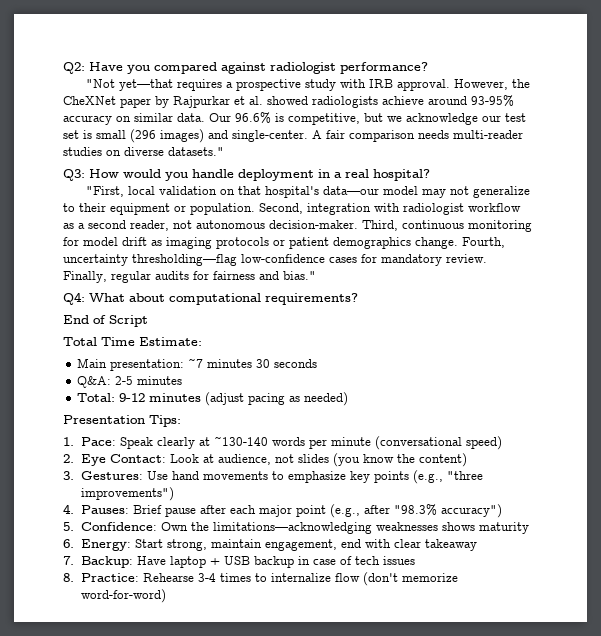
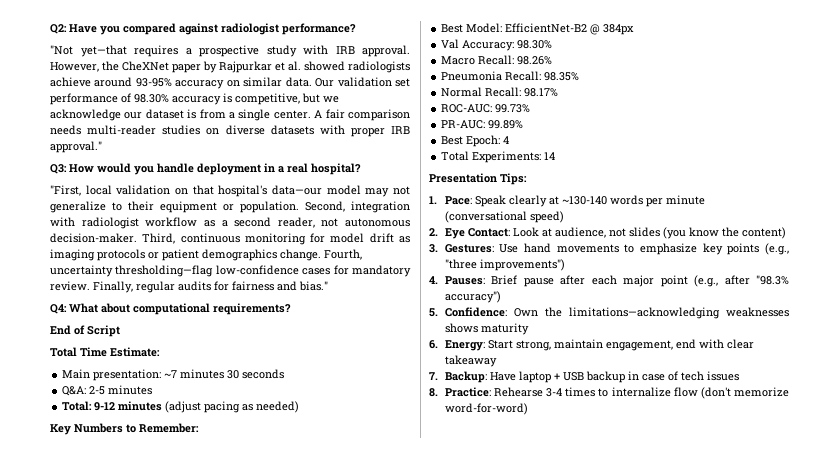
[235,112,271,124] 96.6% -> [337,77,411,87] [50,93,221,105] validation set performance of 98.30% accuracy
[505,113,526,122] [63,129,308,143] test set is small (296 images) and single-center. -> [145,109,311,121] dataset is from a single center.
[168,147,224,156] datasets." -> [270,125,410,137] [50,141,102,153] datasets with proper IRB approval."
(349, 399) none -> [50,423,199,435] [441,23,635,35] [441,39,553,51] [441,55,553,65] [441,71,580,81] [441,87,559,97] [441,104,531,113] [441,120,524,129] [441,135,510,147] [441,151,556,163] // Key Numbers to Remember: // Best Model: EfficientNet-B2 @ 384px // Val Accuracy: 98.30% // Macro Recall: 98.26% // Pneumonia Recall: 98.35% // Normal Recall: 98.17% // ROC-AUC: 99.73% // PR-AUC: 99.89% // Best Epoch: 4 // Total Experiments: 14

